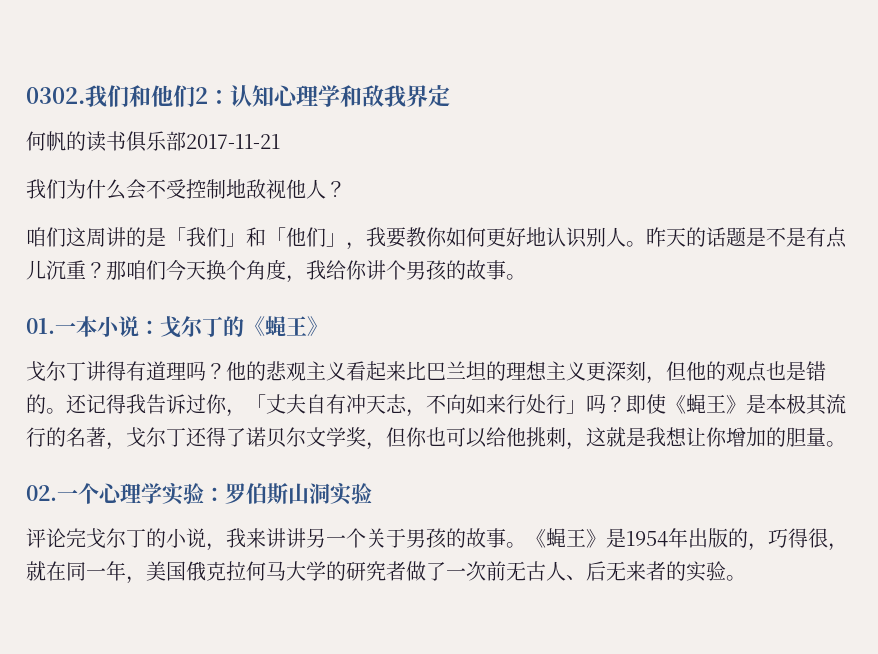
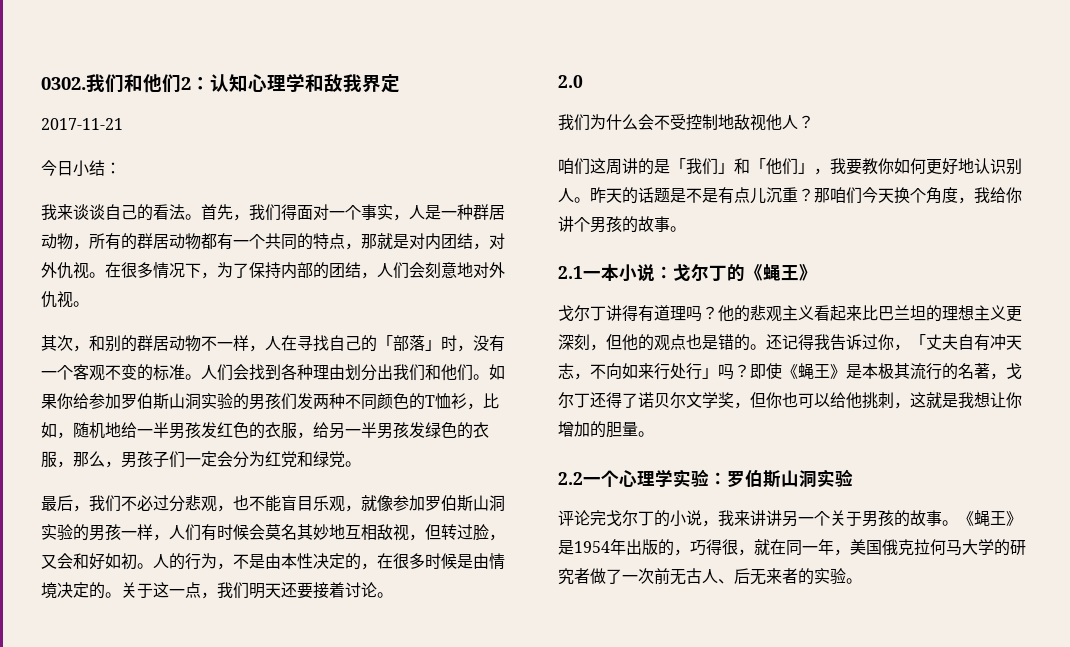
[26,131,280,152] 何帆的读书俱乐部2017-11-21 -> [41,118,123,130] [41,160,121,177] [41,204,505,221] [41,233,505,250] [41,262,505,279] [41,291,89,308] [41,335,505,352] [41,364,505,381] [41,393,499,410] [41,422,489,439] [41,451,361,468] [41,495,505,512] [41,524,505,541] [41,553,505,570] [41,582,393,599] [558,75,583,88] 2017-11-21 // 今日小结： // 我来谈谈自己的看法。首先，我们得面对一个事实，人是一种群居动物，所有的群居动物都有一个共同的特点，那就是对内团结，对外仇视。在很多情况下，为了保持内部的团结，人们会刻意地对外仇视。 // 其次，和别的群居动物不一样，人在寻找自己的「部落」时，没有一个客观不变的标准。人们会找到各种理由划分出我们和他们。如果你给参加罗伯斯山洞实验的男孩们发两种不同颜色的T恤衫，比如，随机地给一半男孩发红色的衣服，给另一半男孩发绿色的衣服，那么，男孩子们一定会分为红党和绿党。 // 最后，我们不必过分悲观，也不能盲目乐观，就像参加罗伯斯山洞实验的男孩一样，人们有时候会莫名其妙地互相敌视，但转过脸，又会和好如初。人的行为，不是由本性决定的，在很多时候是由情境决定的。关于这一点，我们明天还要接着讨论。 // 2.0
[26,318,55,334] 01. -> [558,266,583,279] 2.1
[26,485,57,501] 02. -> [558,472,583,485] 2.2

